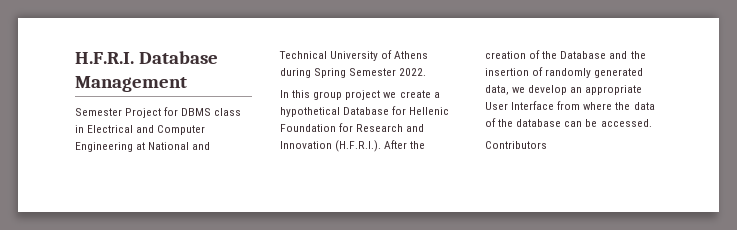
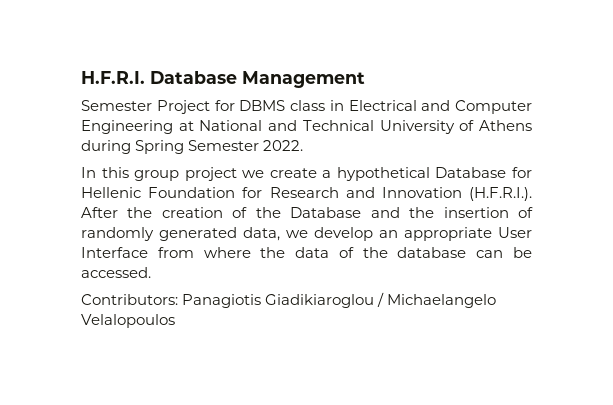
[485,141,547,149] Contributors -> [81,292,497,308] [81,314,175,328] Contributors: Panagiotis Giadikiaroglou / Michaelangelo Velalopoulos

